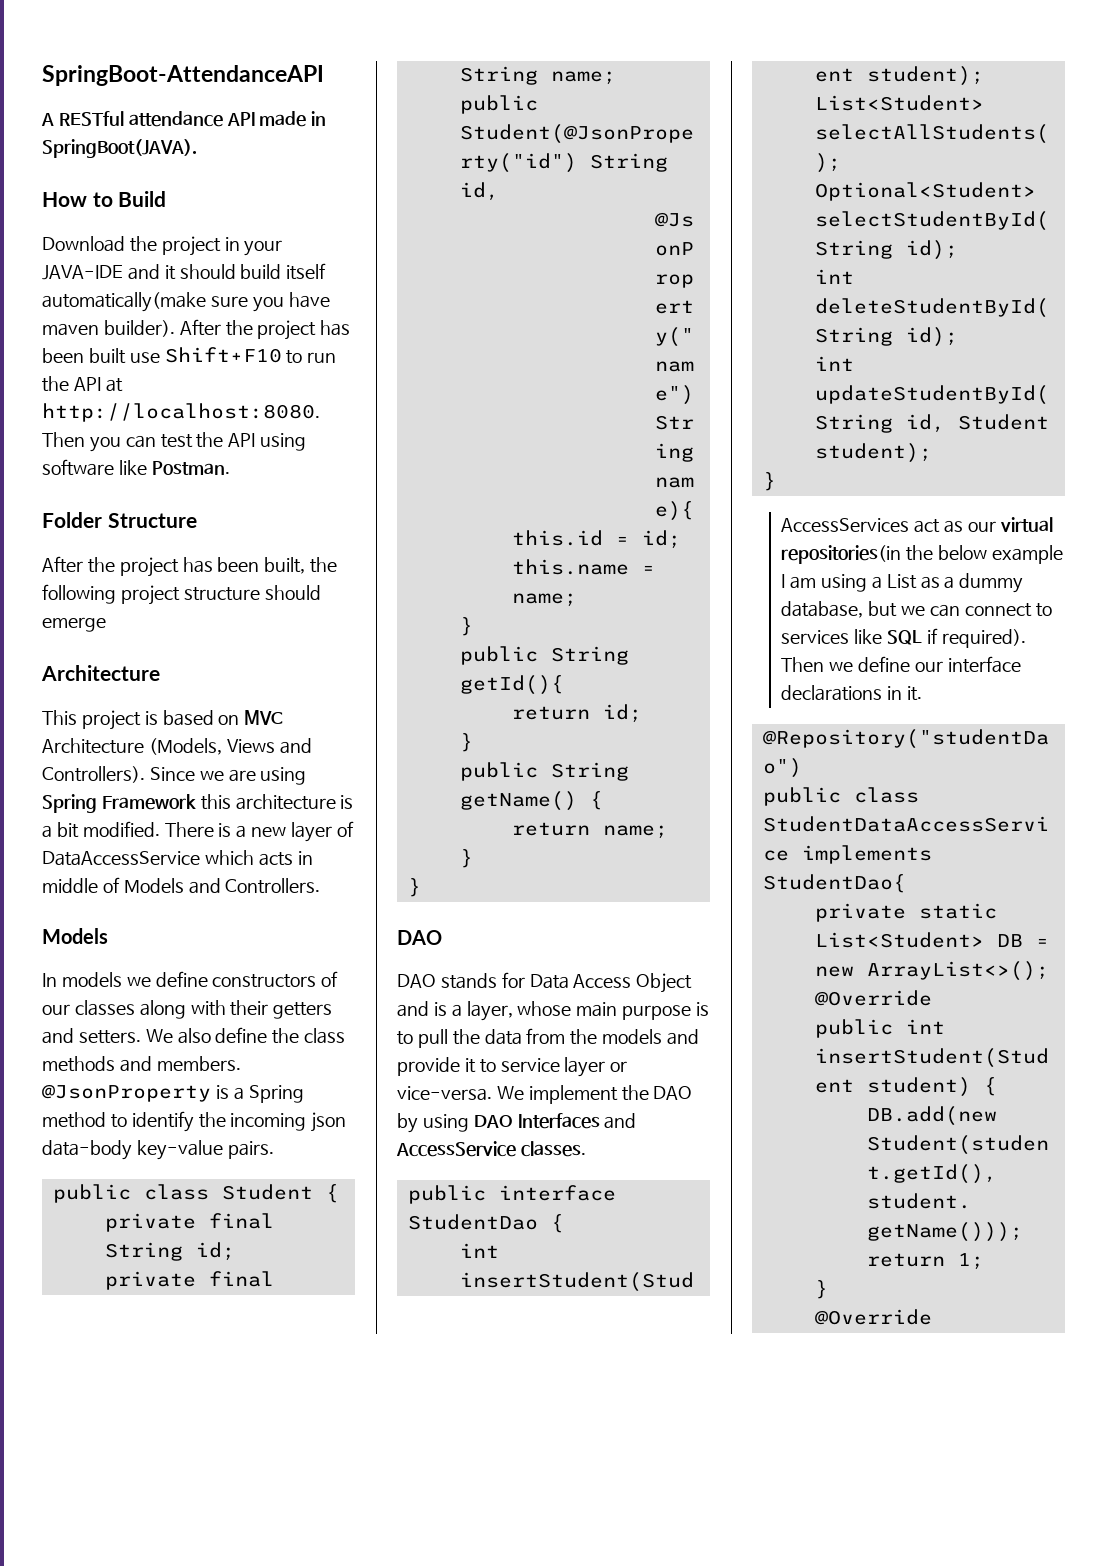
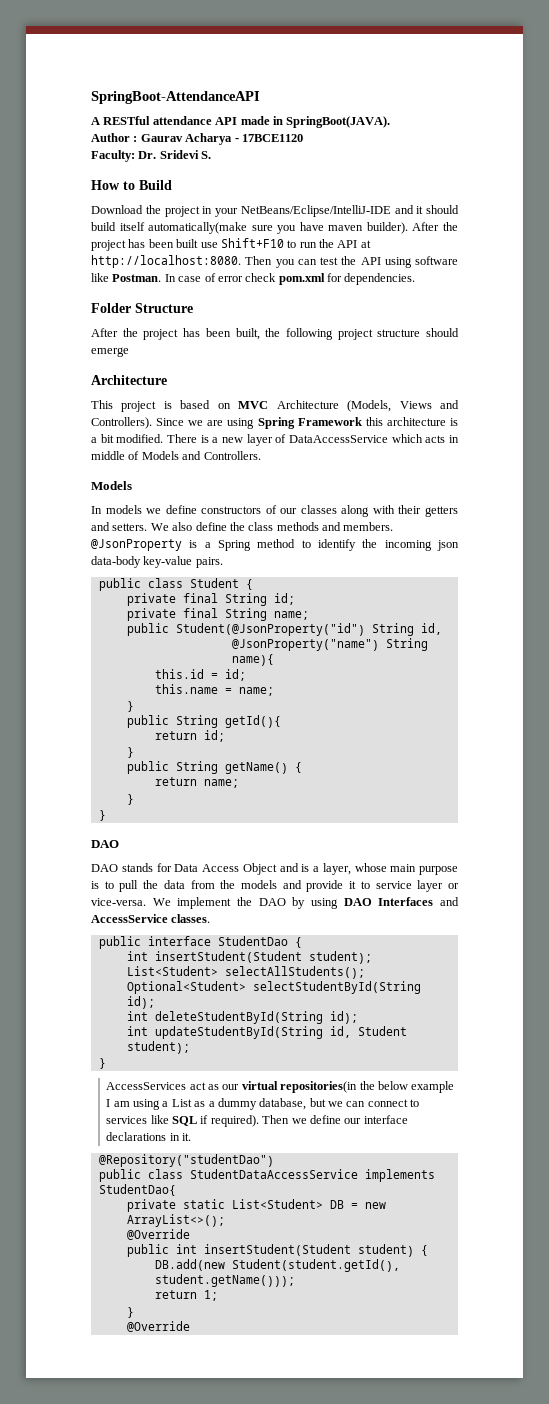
(197, 148) none -> [91,133,303,145] [91,150,212,162] // Author : Gaurav Acharya - 17BCE1120 // Faculty: Dr. Sridevi S.
[42,265,123,280] JAVA-IDE -> [240,205,391,217] NetBeans/Eclipse/IntelliJ-IDE
(230, 468) none -> [164,273,416,285] In case of error check pom.xml for dependencies.

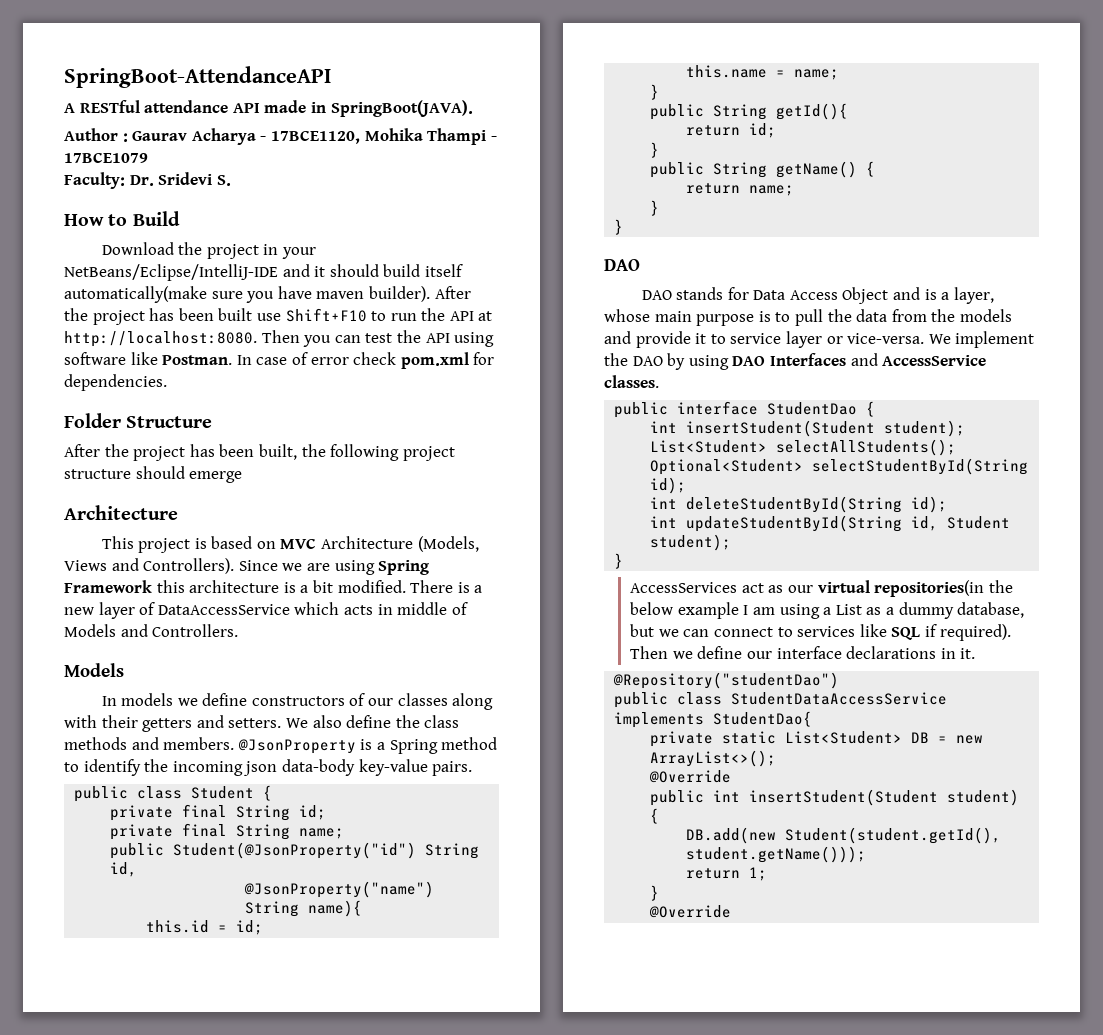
[241,134,303,142] 17BCE1120 -> [270,128,497,145] [64,152,148,163] 17BCE1120, Mohika Thampi - 17BCE1079

